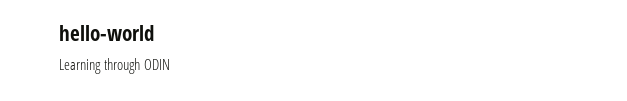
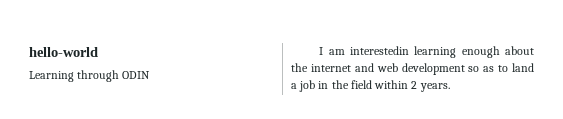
(171, 64) none -> [319,46,534,58] [291,63,534,75] [291,80,450,92] // I am interestedin learning enough about the internet and web development so as to land a job in the field within 2 years.

